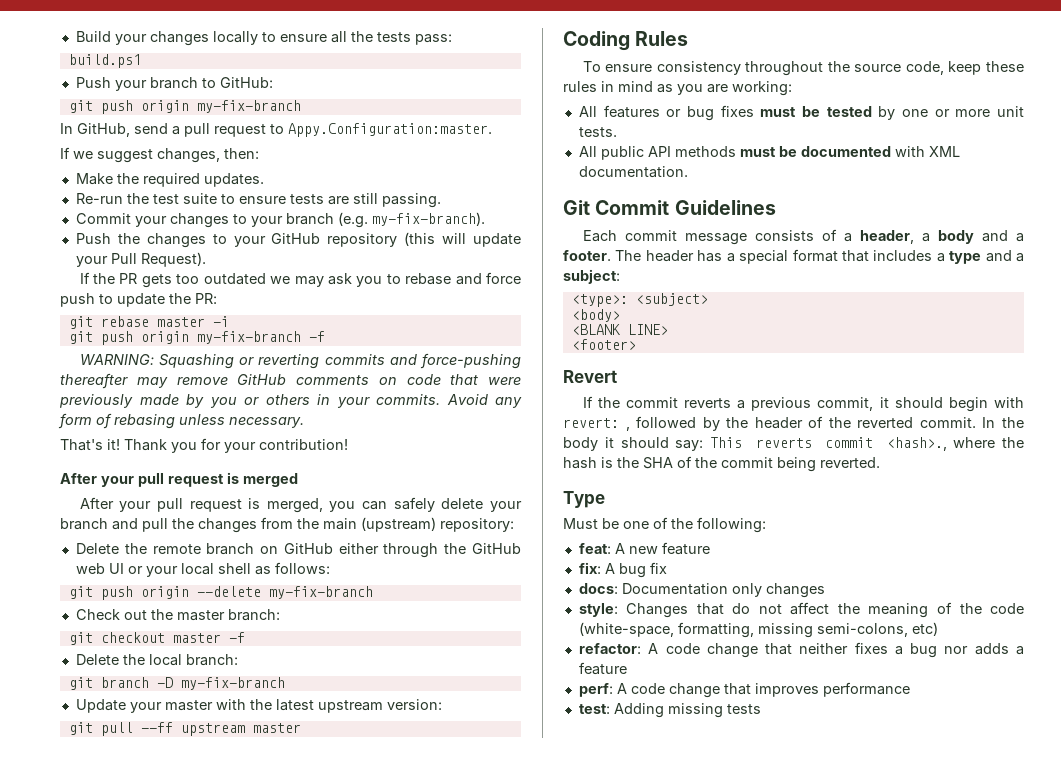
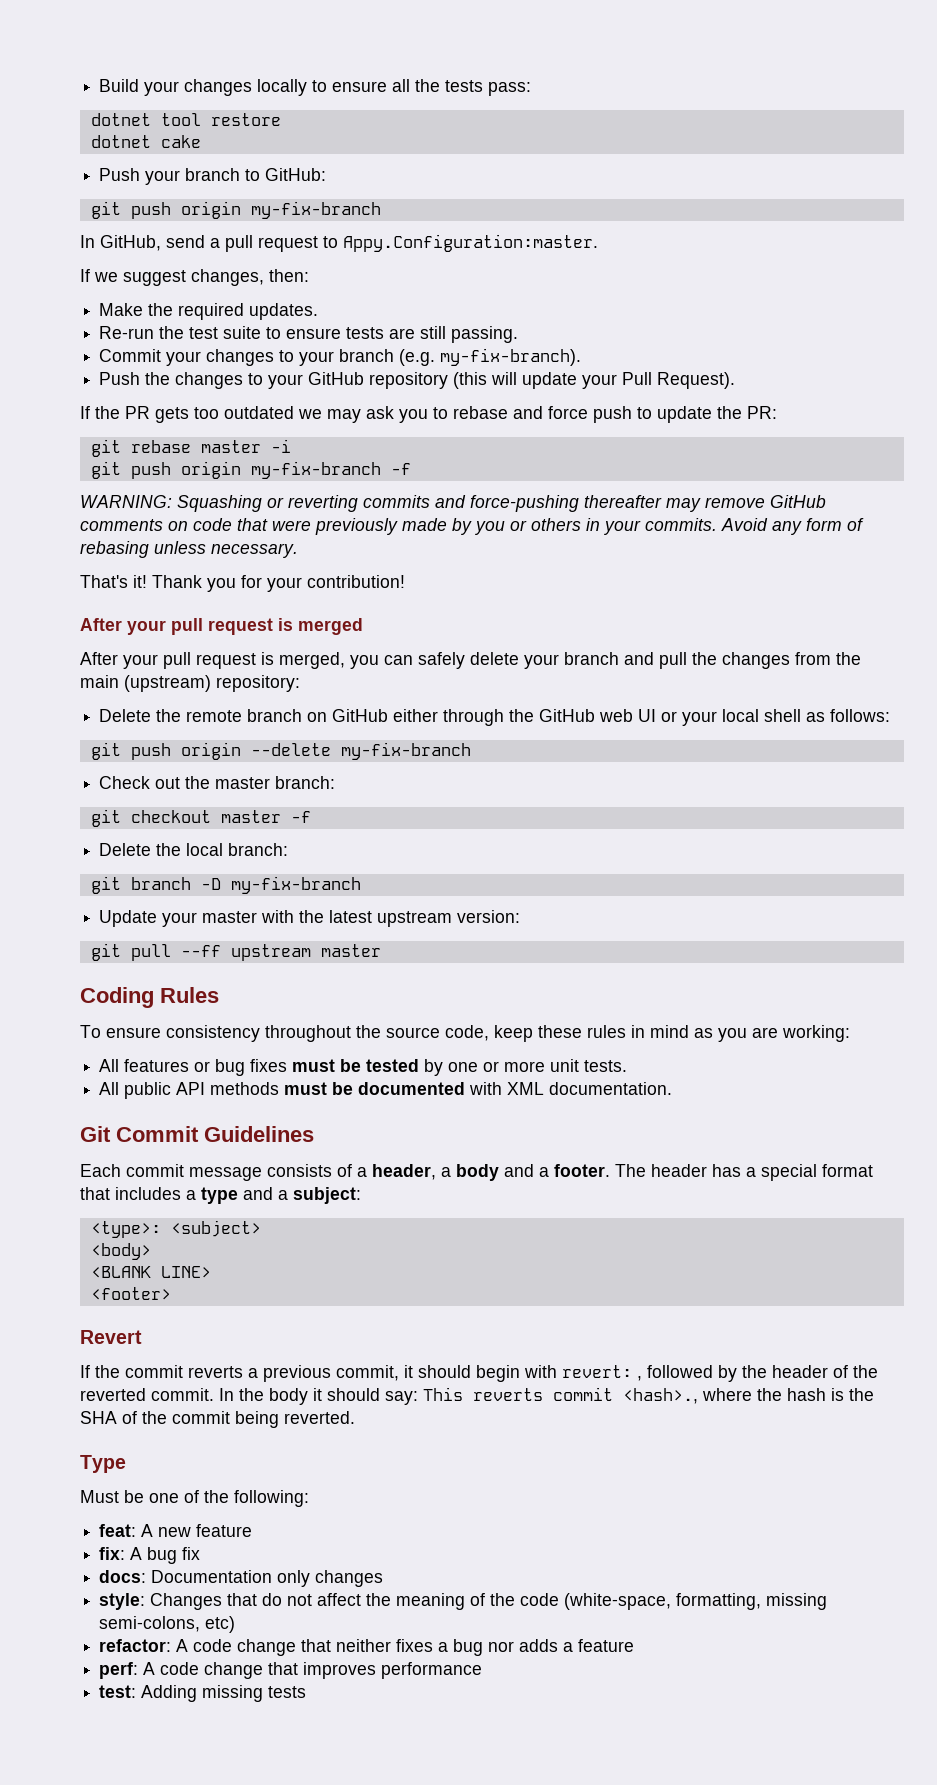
[68,54,141,68] build.ps1 -> [90,113,281,126] [90,135,201,148] dotnet tool restore // dotnet cake

